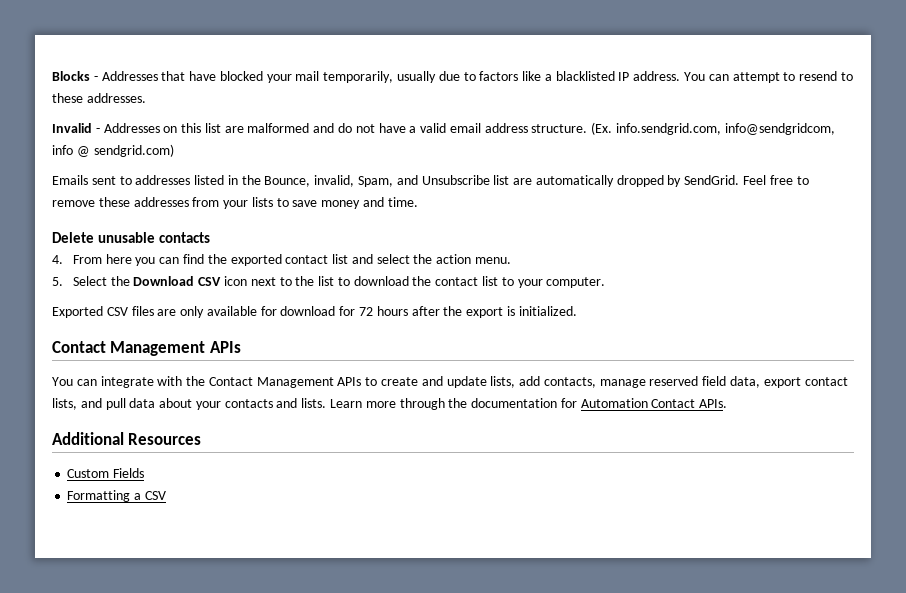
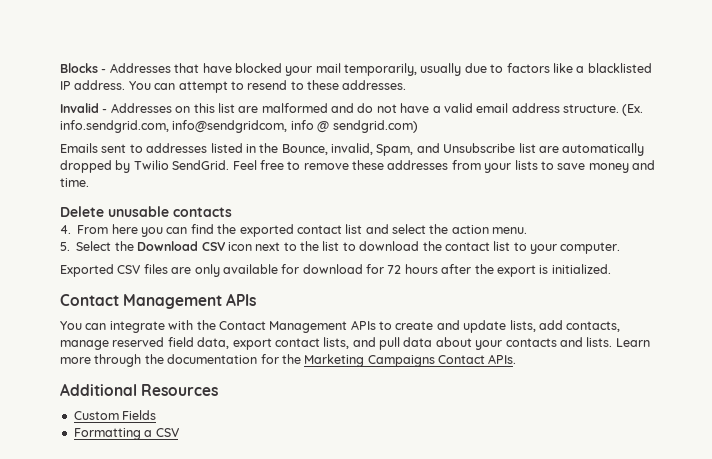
(682, 181) none -> [133,160,169,170] Twilio
[580,398,648,408] Automation -> [281,354,435,367] the Marketing Campaigns

